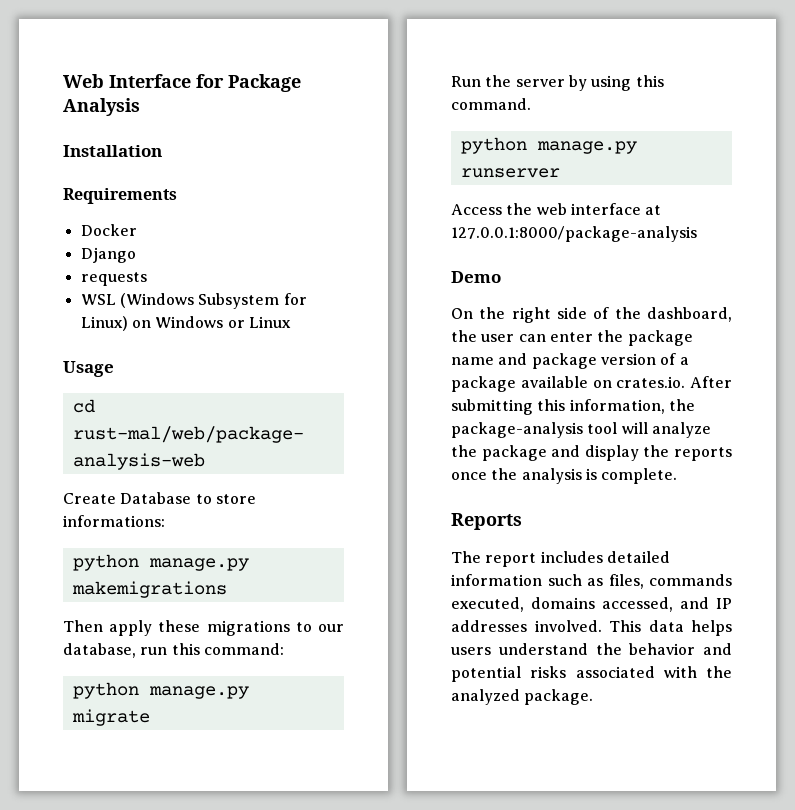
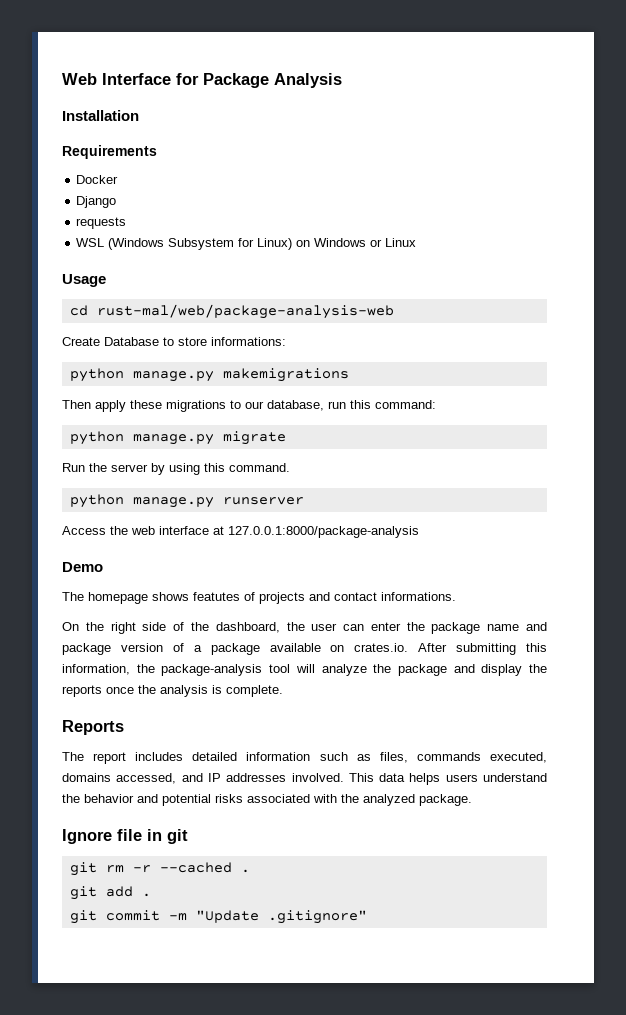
(501, 277) none -> [62,592,456,604] // The homepage shows featutes of projects and contact informations.
(594, 697) none -> [62,829,188,844] [69,862,250,876] [69,886,151,900] [69,910,367,924] // Ignore file in git // git rm -r --cached . // git add . // git commit -m "Update .gitignore"

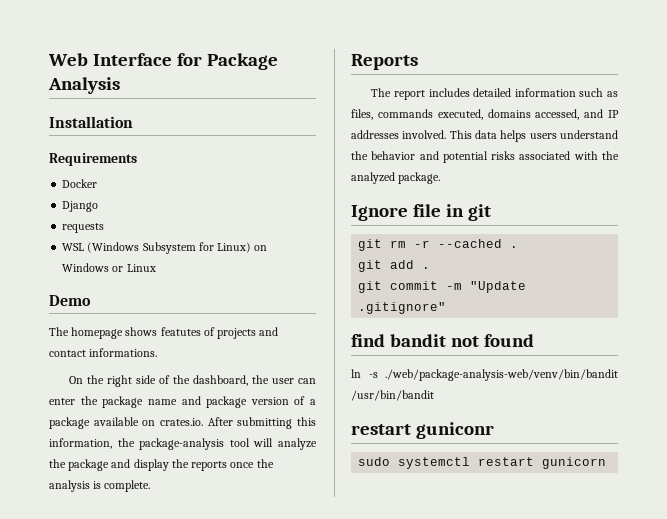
[62,274,106,287] [69,304,394,319] [62,337,286,346] [69,368,349,382] [62,400,436,412] [69,431,286,445] [62,463,290,475] [69,494,304,508] [62,526,419,538] // Usage // cd rust-mal/web/package-analysis-web // Create Database to store informations: // python manage.py makemigrations // Then apply these migrations to our database, run this command: // python manage.py migrate // Run the server by using this command. // python manage.py runserver // Access the web interface at 127.0.0.1:8000/package-analysis -> (156, 268) none
(367, 917) none -> [351,334,534,347] [351,369,618,381] [351,390,434,401] [351,422,494,439] [358,457,607,469] // find bandit not found // ln -s ./web/package-analysis-web/venv/bin/bandit /usr/bin/bandit // restart guniconr // sudo systemctl restart gunicorn

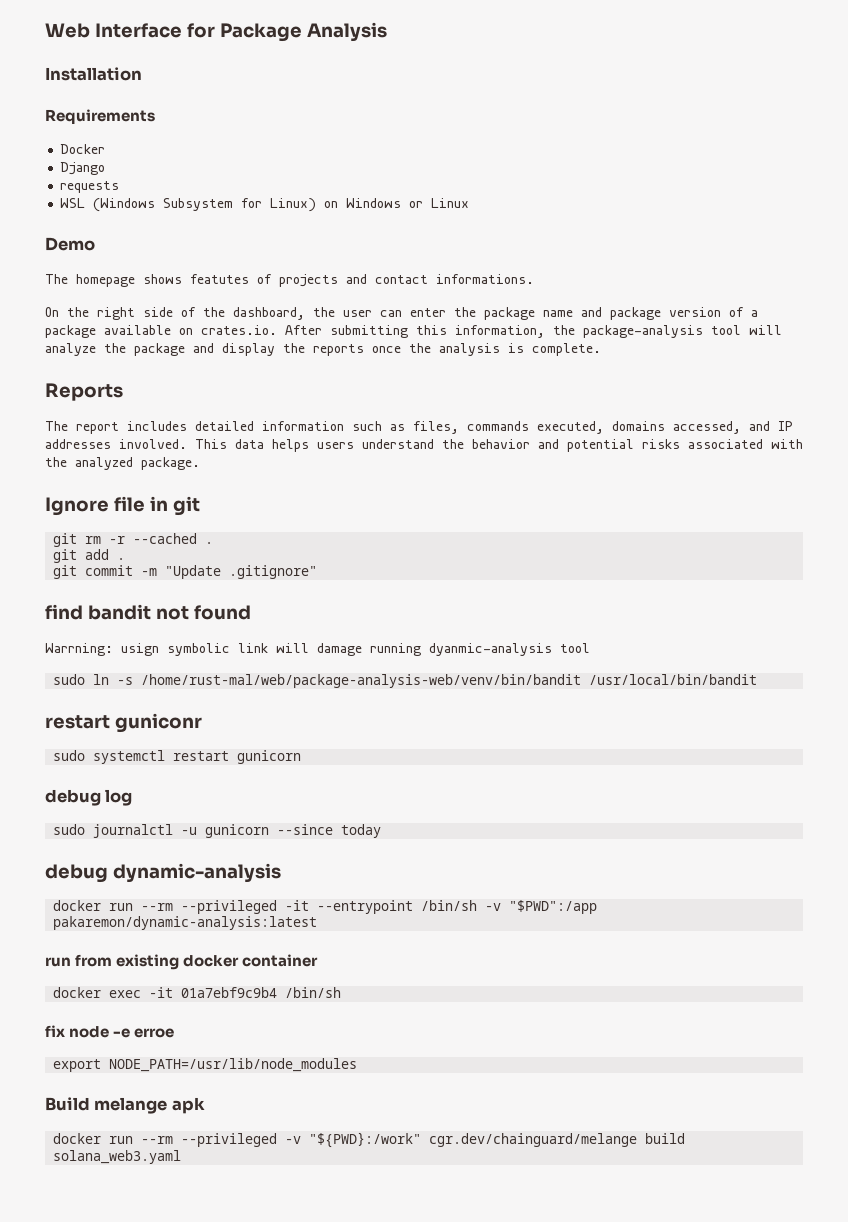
[351,369,618,381] [351,390,434,401] ln -s ./web/package-analysis-web/venv/bin/bandit /usr/bin/bandit -> [45,643,590,656] [53,674,758,688] Warrning: usign symbolic link will damage running dyanmic-analysis tool // sudo ln -s /home/rust-mal/web/package-analysis-web/venv/bin/bandit /usr/local/bin/bandit
(607, 463) none -> [45,789,133,806] [53,824,382,838] [45,863,281,883] [53,900,598,914] [53,916,318,930] [45,954,319,970] [53,987,342,998] [45,1025,175,1038] [53,1058,358,1072] [45,1097,205,1114] [53,1132,686,1148] [53,1150,182,1164] // debug log // sudo journalctl -u gunicorn --since today // debug dynamic-analysis // docker run --rm --privileged -it --entrypoint /bin/sh -v "$PWD":/app pakaremon/dynamic-analysis:latest // run from existing docker container // docker exec -it 01a7ebf9c9b4 /bin/sh // fix node -e erroe // export NODE_PATH=/usr/lib/node_modules // Build melange apk // docker run --rm --privileged -v "${PWD}:/work" cgr.dev/chainguard/melange build solana_web3.yaml

